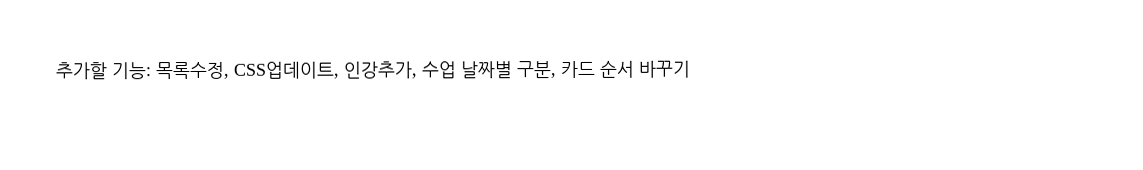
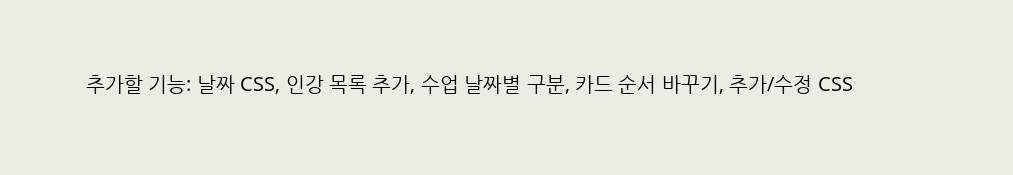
[155,61,417,80] 목록수정, CSS업데이트, 인강추가, -> [196,75,416,94] 날짜 CSS, 인강 목록 추가,
[638,60,690,78] 바꾸기 -> [661,75,853,94] 바꾸기, 추가/수정 CSS

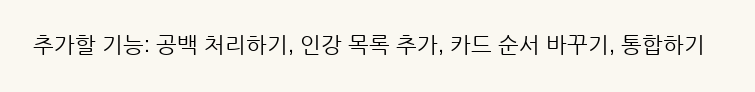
[196,75,281,94] 날짜 CSS, -> [156,35,294,55] 공백 처리하기,
[420,75,570,94] 수업 날짜별 구분, -> (444, 45) none
[729,75,853,94] 추가/수정 CSS -> [621,35,705,55] 통합하기

